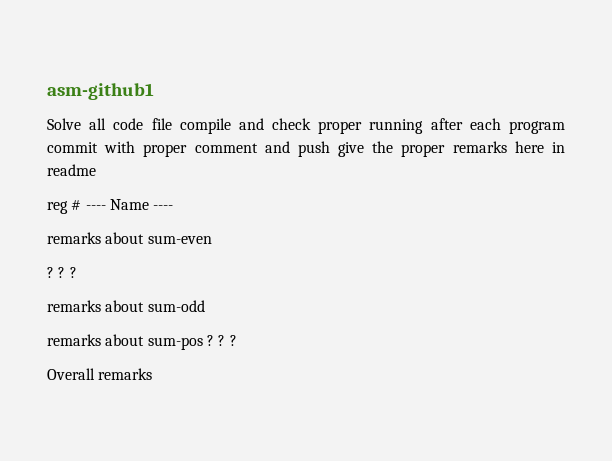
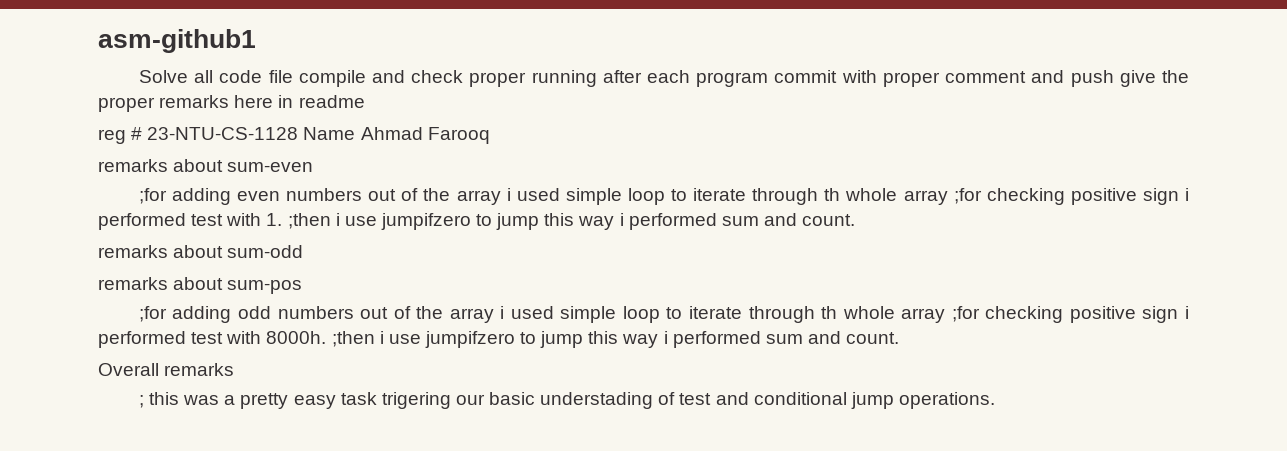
[85,199,174,210] ---- Name ---- -> [147,127,490,144] 23-NTU-CS-1128 Name Ahmad Farooq
[47,267,77,278] ? ? ? -> [138,188,1190,205] [98,213,856,230] ;for adding even numbers out of the array i used simple loop to iterate through th whole array ;for checking positive sign i performed test with 1. ;then i use jumpifzero to jump this way i performed sum and count.
[206,335,237,346] [47,368,153,380] ? ? ? // Overall remarks -> [138,306,1189,323] [98,331,900,348] [98,363,235,376] [138,392,995,409] // ;for adding odd numbers out of the array i used simple loop to iterate through th whole array ;for checking positive sign i performed test with 8000h. ;then i use jumpifzero to jump this way i performed sum and count. // Overall remarks // ; this was a pretty easy task trigering our basic understading of test and conditional jump operations.

